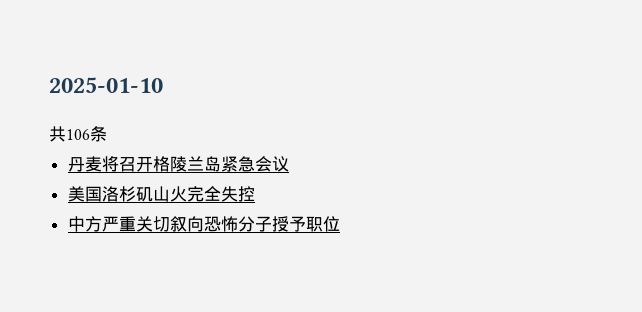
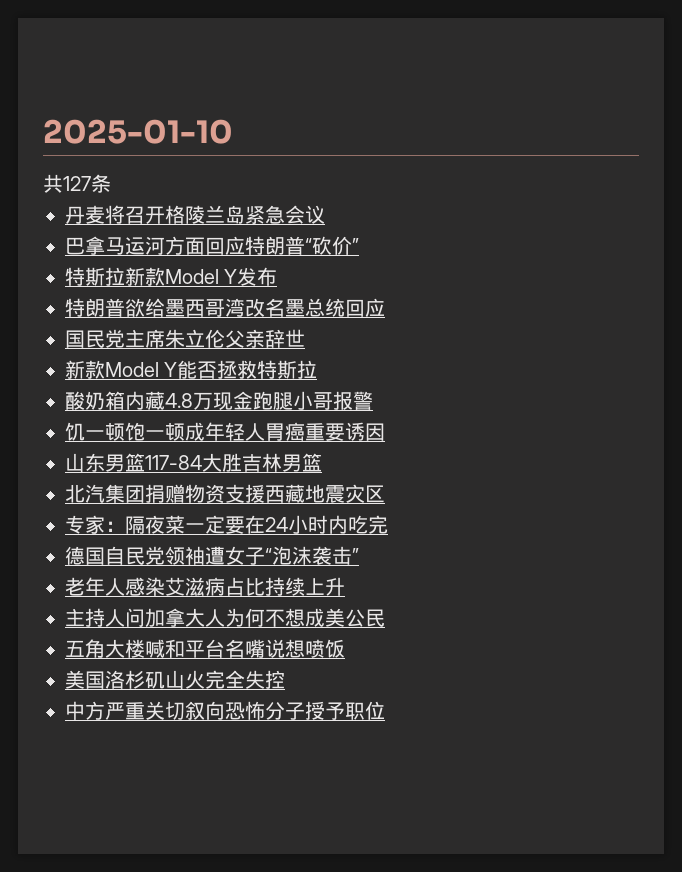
[66,129,90,140] 106 -> [63,176,91,191] 127
(289, 164) none -> [65,236,359,255] [65,267,278,286] [65,298,385,317] [65,329,305,348] [65,360,318,379] [65,391,373,411] [65,422,385,441] [65,453,322,472] [65,484,385,504] [65,515,388,534] [65,546,359,565] [65,577,345,596] [65,608,385,628] [65,639,345,658] // 巴拿马运河方面回应特朗普“砍价” // 特斯拉新款Model Y发布 // 特朗普欲给墨西哥湾改名墨总统回应 // 国民党主席朱立伦父亲辞世 // 新款Model Y能否拯救特斯拉 // 酸奶箱内藏4.8万现金跑腿小哥报警 // 饥一顿饱一顿成年轻人胃癌重要诱因 // 山东男篮117-84大胜吉林男篮 // 北汽集团捐赠物资支援西藏地震灾区 // 专家：隔夜菜一定要在24小时内吃完 // 德国自民党领袖遭女子“泡沫袭击” // 老年人感染艾滋病占比持续上升 // 主持人问加拿大人为何不想成美公民 // 五角大楼喊和平台名嘴说想喷饭

